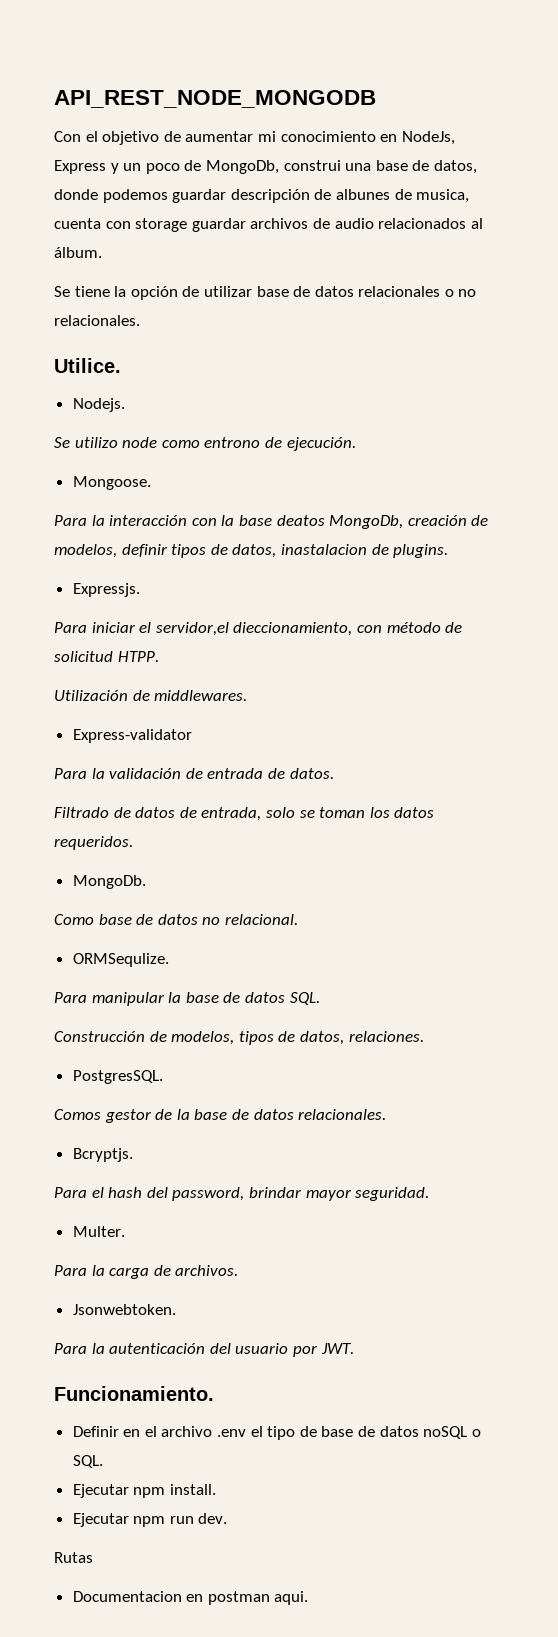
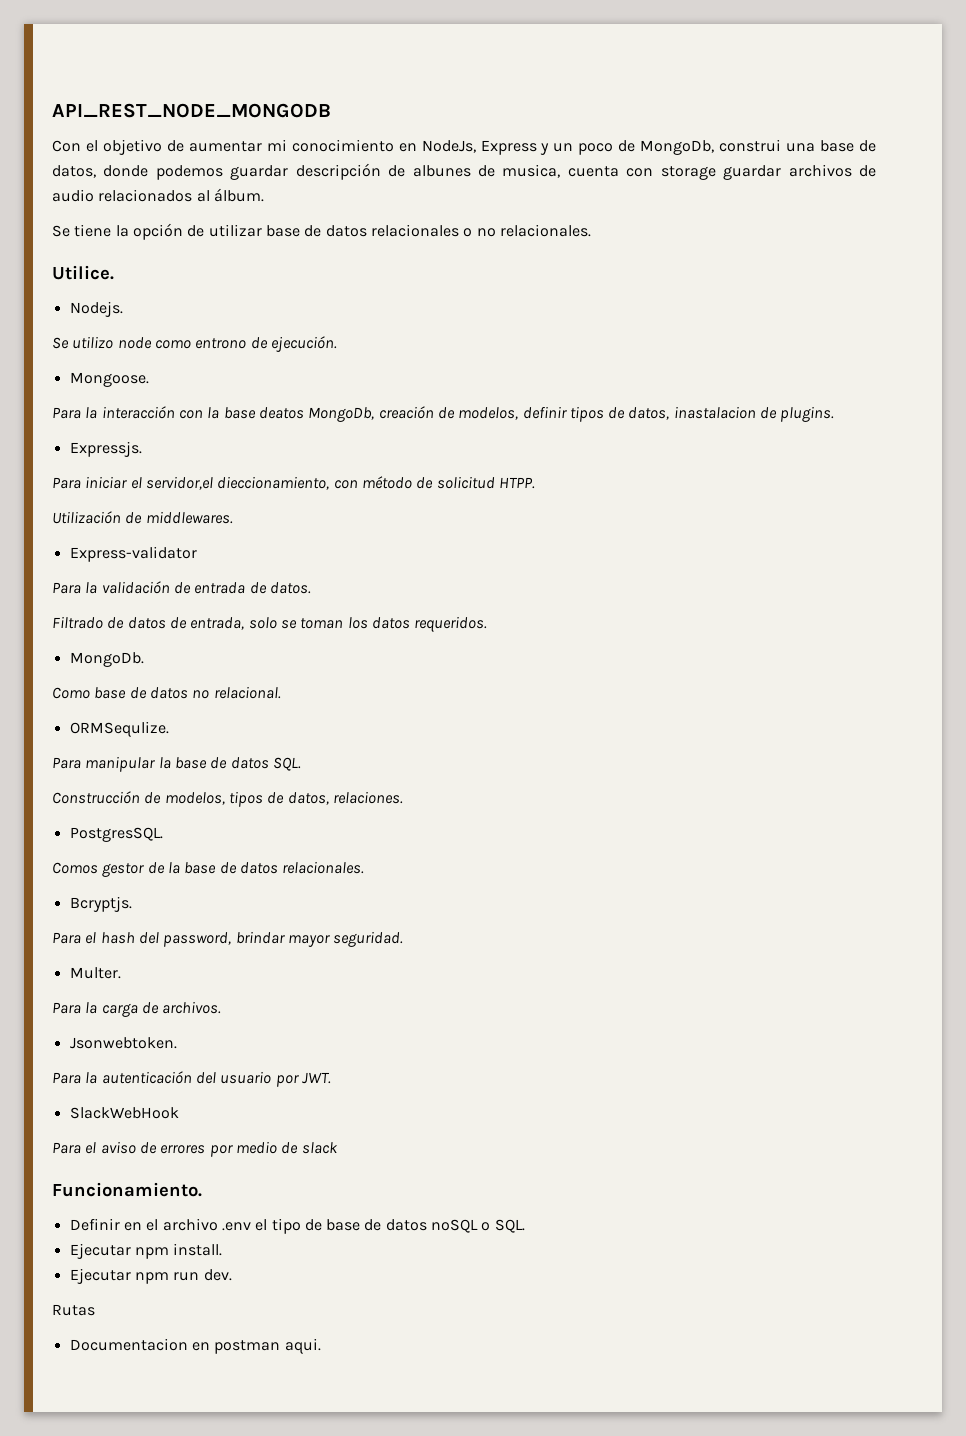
(354, 1348) none -> [69,1107,179,1119] [52,1141,338,1157] // SlackWebHook // Para el aviso de errores por medio de slack

